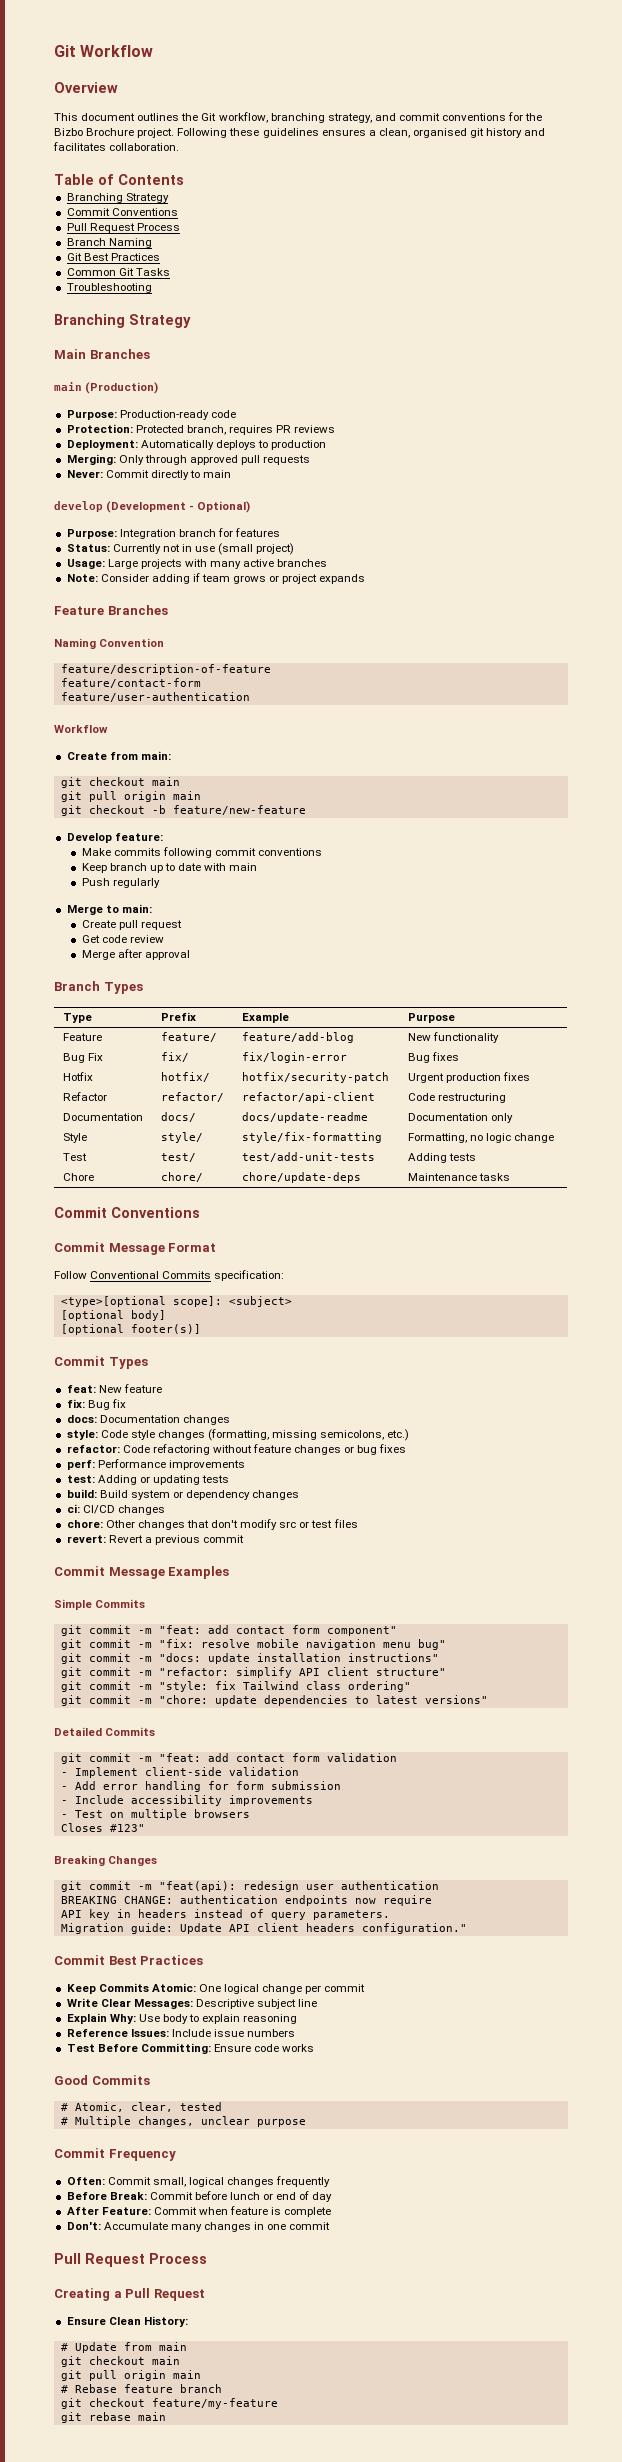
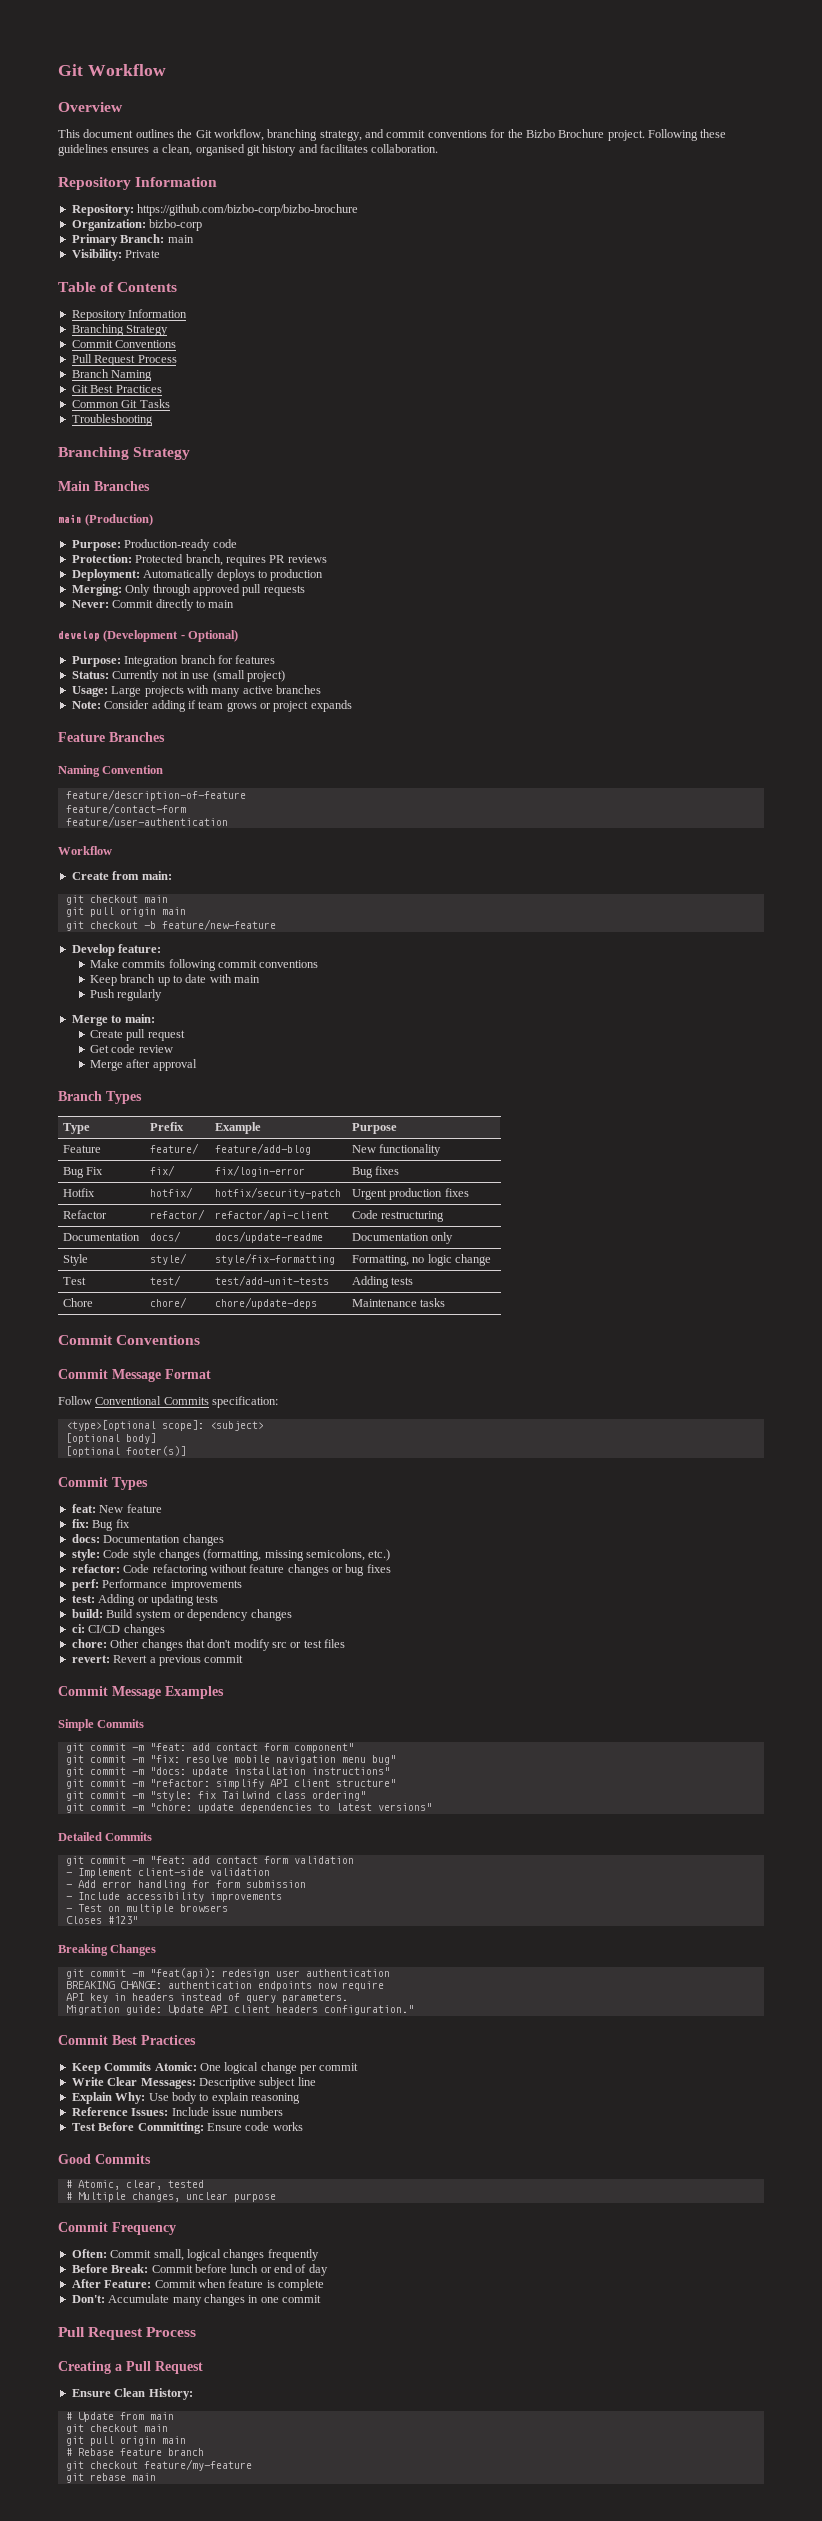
(180, 147) none -> [58,177,218,190] [71,204,359,216] [71,219,203,231] [71,234,194,246] [71,249,161,261] // Repository Information // Repository: https://github.com/bizbo-corp/bizbo-brochure // Organization: bizbo-corp // Primary Branch: main // Visibility: Private
(184, 179) none -> [71,309,188,321] // Repository Information

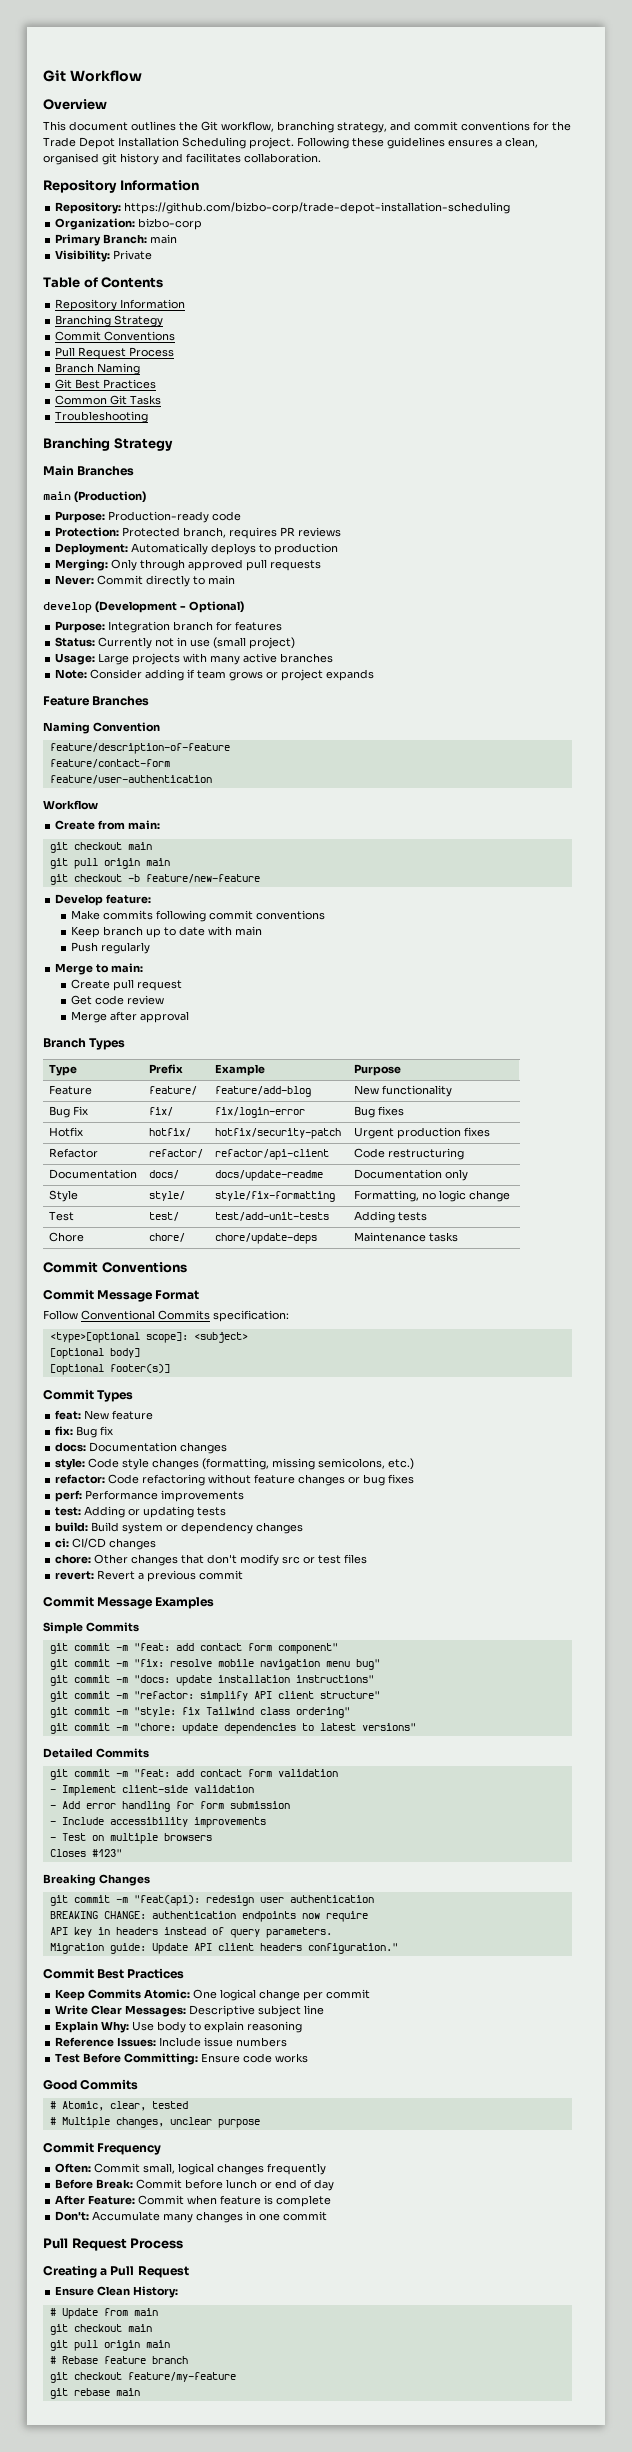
[525,129,605,138] Bizbo Brochure -> [43,137,246,149] Trade Depot Installation Scheduling
[137,204,359,216] https://github.com/bizbo-corp/bizbo-brochure -> [124,202,511,214] https://github.com/bizbo-corp/trade-depot-installation-scheduling

